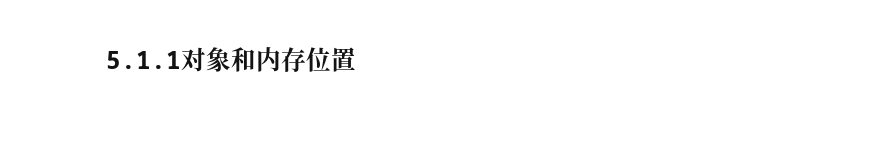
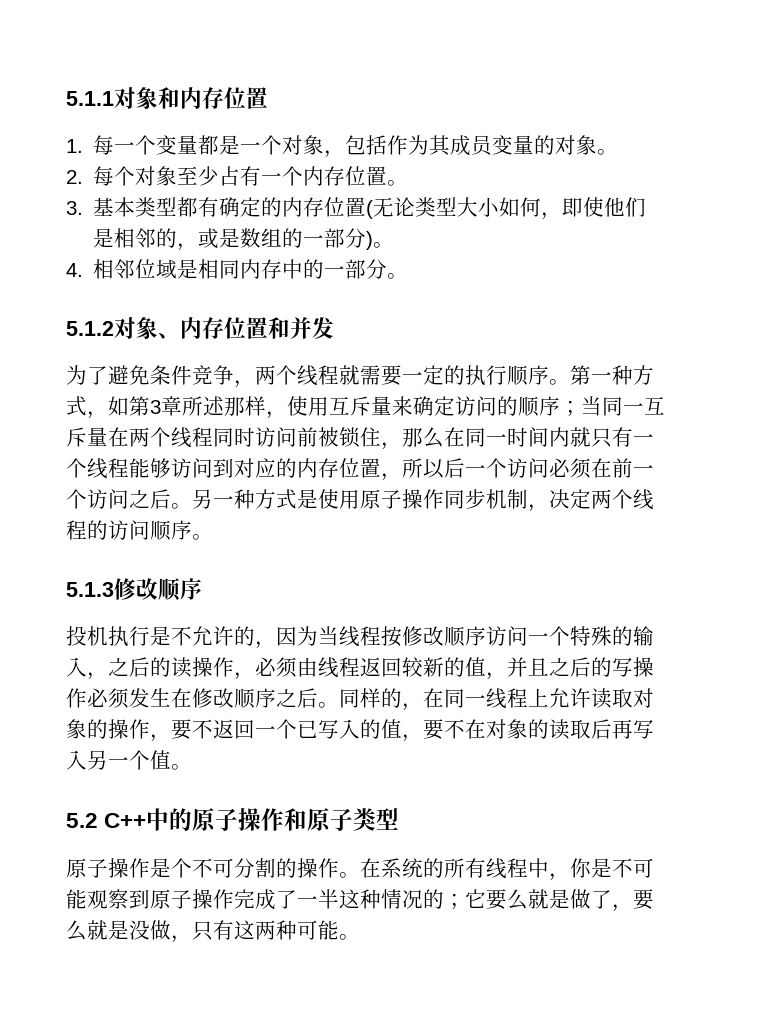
(356, 59) none -> [66,135,619,158] [66,166,409,186] [66,197,647,220] [93,228,395,251] [66,259,409,279] [66,317,334,339] [66,365,654,388] [66,396,665,419] [66,427,654,450] [66,458,654,481] [66,489,654,512] [66,520,213,541] [66,578,202,601] [66,626,654,649] [66,657,654,680] [66,688,654,711] [66,719,654,742] [66,750,192,770] [66,808,400,831] [66,858,654,881] [66,889,654,912] [66,920,360,943] // 1.每一个变量都是一个对象，包括作为其成员变量的对象。 // 2.每个对象至少占有一个内存位置。 // 3.基本类型都有确定的内存位置(无论类型大小如何，即使他们是相邻的，或是数组的一部分)。 // 4.相邻位域是相同内存中的一部分。 // 5.1.2对象、内存位置和并发 // 为了避免条件竞争，两个线程就需要一定的执行顺序。第一种方式，如第3章所述那样，使用互斥量来确定访问的顺序；当同一互斥量在两个线程同时访问前被锁住，那么在同一时间内就只有一个线程能够访问到对应的内存位置，所以后一个访问必须在前一个访问之后。另一种方式是使用原子操作同步机制，决定两个线程的访问顺序。 // 5.1.3修改顺序 // 投机执行是不允许的，因为当线程按修改顺序访问一个特殊的输入，之后的读操作，必须由线程返回较新的值，并且之后的写操作必须发生在修改顺序之后。同样的，在同一线程上允许读取对象的操作，要不返回一个已写入的值，要不在对象的读取后再写入另一个值。 // 5.2 C++中的原子操作和原子类型 // 原子操作是个不可分割的操作。在系统的所有线程中，你是不可能观察到原子操作完成了一半这种情况的；它要么就是做了，要么就是没做，只有这两种可能。

